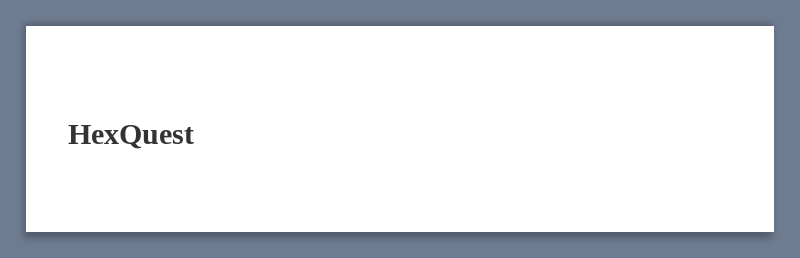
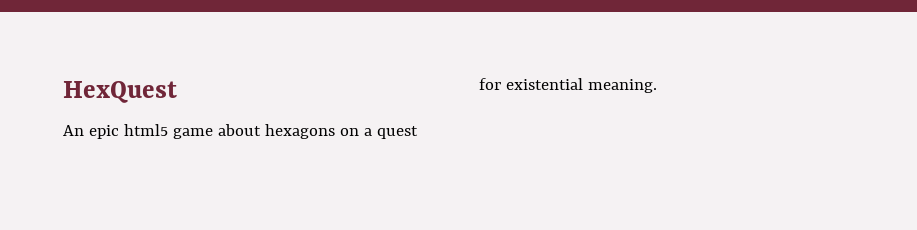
(194, 137) none -> [63,124,418,139] [479,78,657,93] // An epic html5 game about hexagons on a quest for existential meaning.

